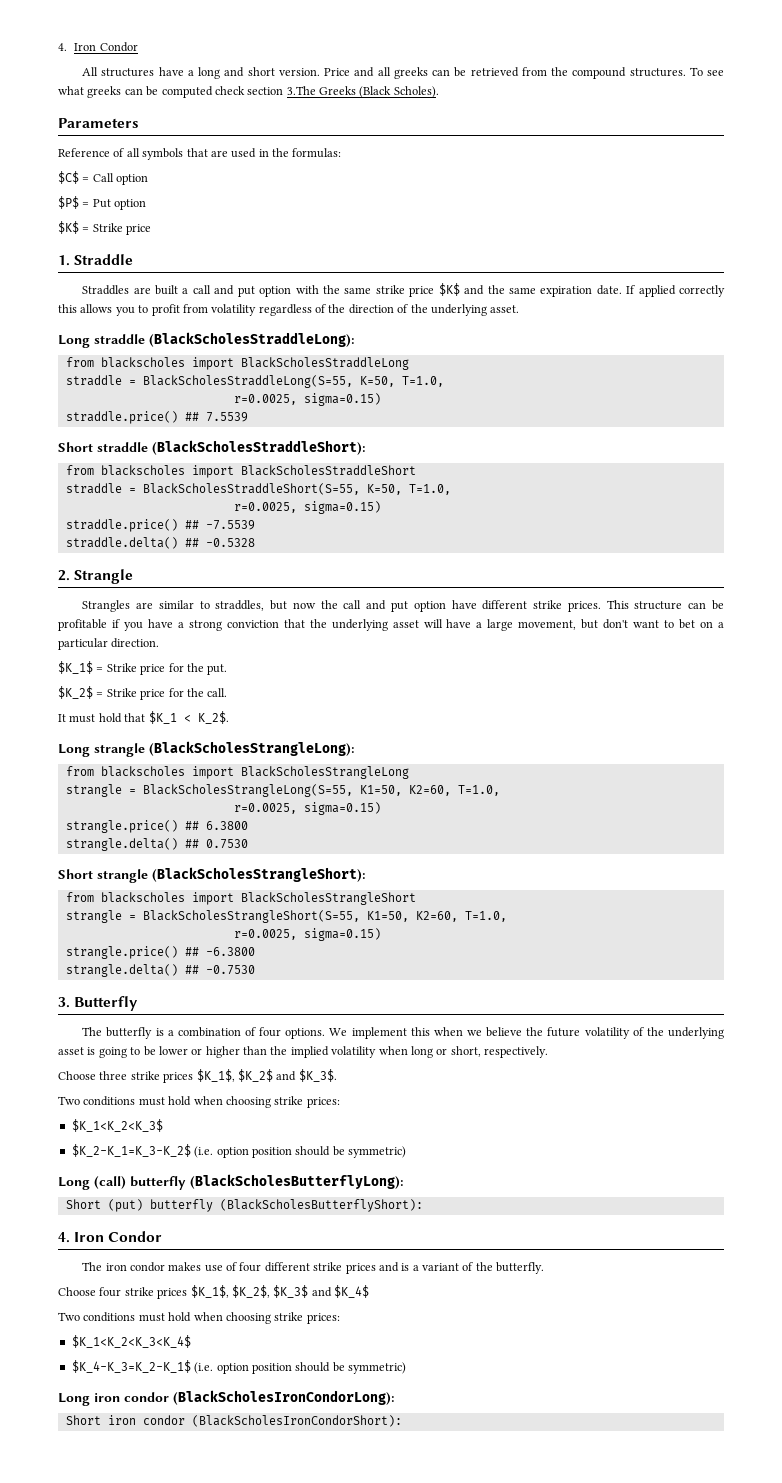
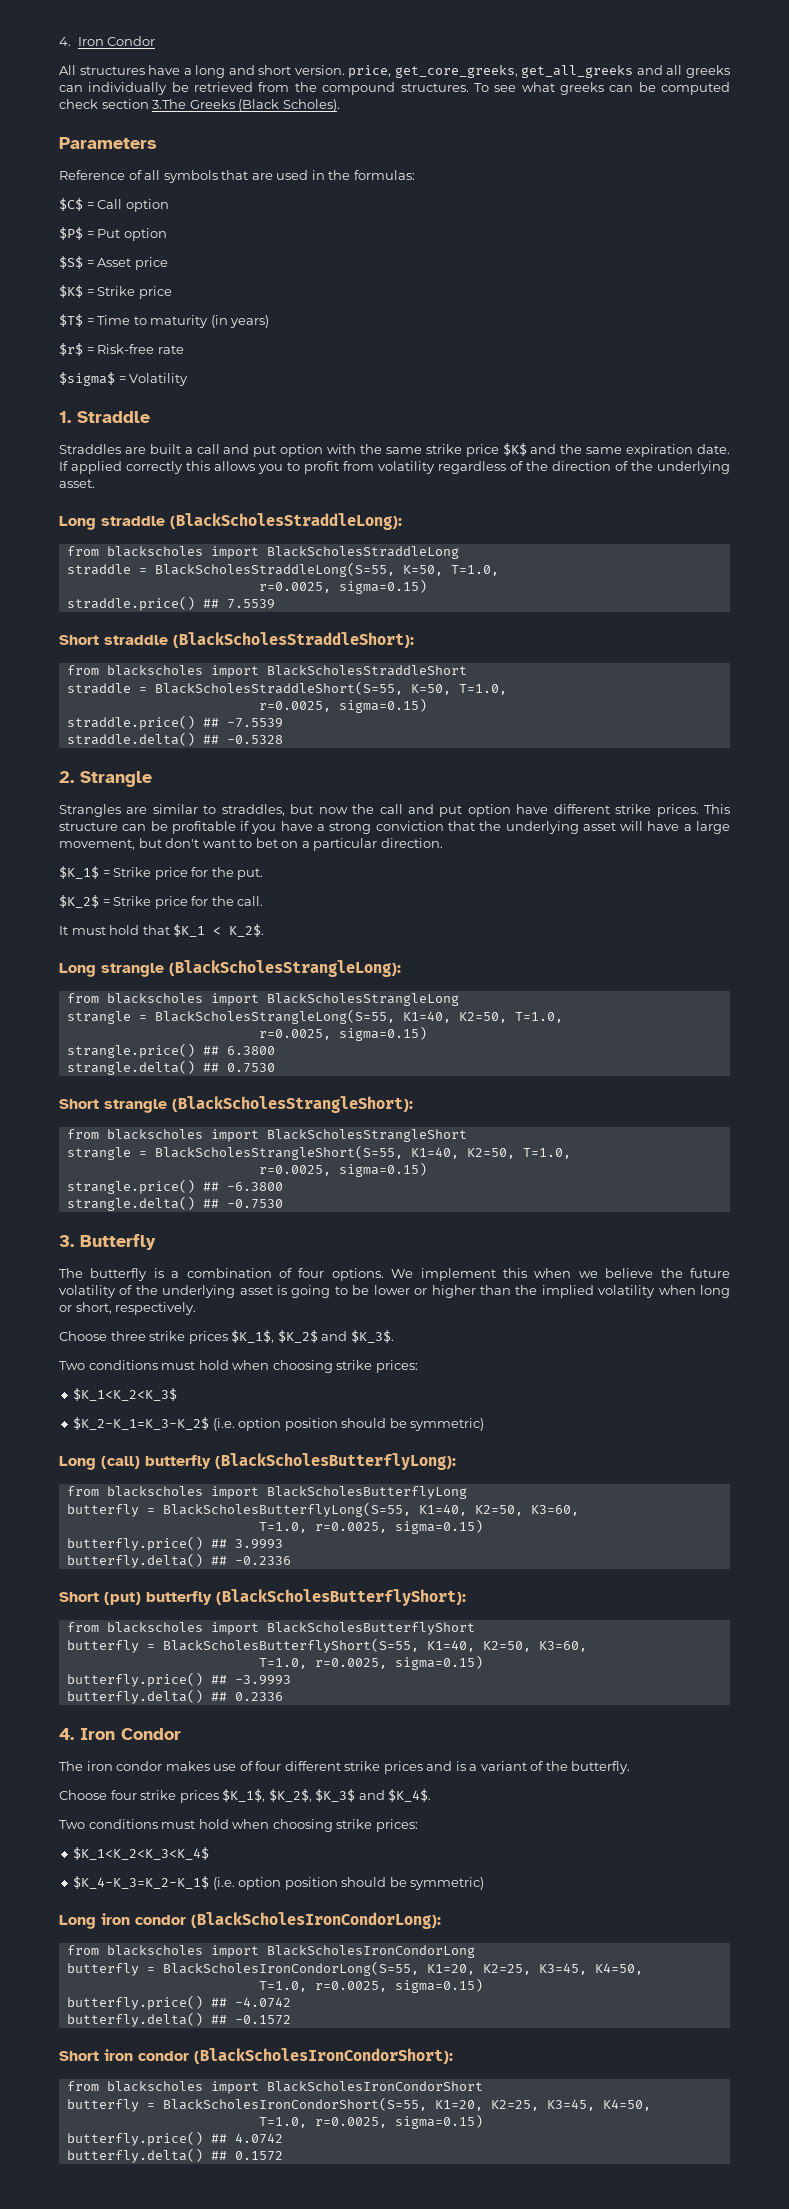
[324,68,351,76] Price -> [348,65,634,78] price, get_core_greeks, get_all_greeks
(451, 72) none -> [88,82,168,95] individually
(147, 204) none -> [59,256,168,270] // $S$ = Asset price
(152, 229) none -> [59,314,270,328] [59,343,184,356] [59,372,189,386] // $T$ = Time to maturity (in years) // $r$ = Risk-free rate // $sigma$ = Volatility
[359,785,451,796] K1=50, K2=60, -> [402,1011,507,1023] K1=40, K2=50,
[366,911,458,922] K1=50, K2=60, -> [410,1147,515,1159] K1=40, K2=50,
[65,1199,423,1212] Short (put) butterfly (BlackScholesButterflyShort): -> [66,1486,467,1499] [66,1502,579,1517] [258,1519,483,1534] [66,1536,283,1551] [66,1553,291,1568] [59,1589,466,1606] [66,1622,475,1635] [66,1638,587,1653] [258,1655,483,1670] [66,1672,291,1687] [66,1689,283,1704] from blackscholes import BlackScholesButterflyLong // butterfly = BlackScholesButterflyLong(S=55, K1=40, K2=50, K3=60, // T=1.0, r=0.0025, sigma=0.15) // butterfly.price() ## 3.9993 // butterfly.delta() ## -0.2336 // Short (put) butterfly (BlackScholesButterflyShort): // from blackscholes import BlackScholesButterflyShort // butterfly = BlackScholesButterflyShort(S=55, K1=40, K2=50, K3=60, // T=1.0, r=0.0025, sigma=0.15) // butterfly.price() ## -3.9993 // butterfly.delta() ## 0.2336
[334,1285,369,1298] $K_4$ -> [388,1789,432,1802] $K_4$.
[65,1415,402,1427] Short iron condor (BlackScholesIronCondorShort): -> [66,1945,475,1958] [66,1961,643,1976] [258,1978,483,1993] [66,1995,291,2010] [66,2012,291,2027] [59,2048,453,2064] [66,2081,483,2094] [66,2097,651,2112] [258,2114,483,2129] [66,2131,283,2146] [66,2148,283,2163] from blackscholes import BlackScholesIronCondorLong // butterfly = BlackScholesIronCondorLong(S=55, K1=20, K2=25, K3=45, K4=50, // T=1.0, r=0.0025, sigma=0.15) // butterfly.price() ## -4.0742 // butterfly.delta() ## -0.1572 // Short iron condor (BlackScholesIronCondorShort): // from blackscholes import BlackScholesIronCondorShort // butterfly = BlackScholesIronCondorShort(S=55, K1=20, K2=25, K3=45, K4=50, // T=1.0, r=0.0025, sigma=0.15) // butterfly.price() ## 4.0742 // butterfly.delta() ## 0.1572

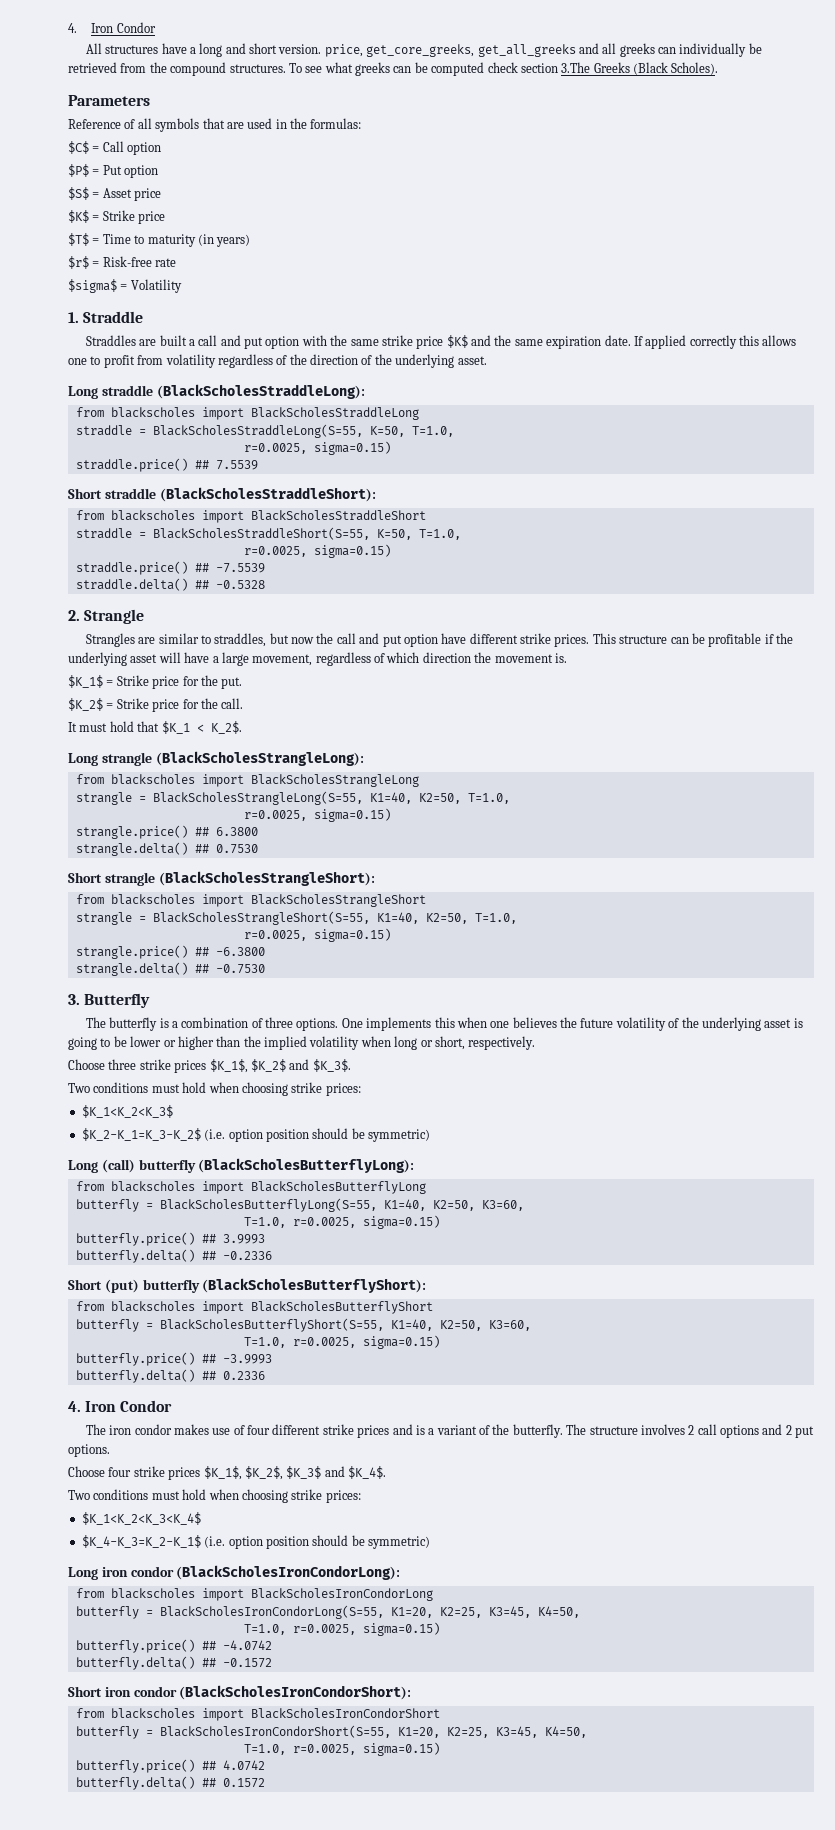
[258,464,283,474] you -> [68,358,87,365] one
[251,821,475,834] you have a strong conviction that -> (774, 639) none
[138,838,443,851] but don't want to bet on a particular direction. -> [315,652,567,666] regardless of which direction the movement is.
[298,1268,654,1281] four options. We implement this when we believe -> [264,1017,557,1031] three options. One implements this when one believes
(631, 1767) none -> [566,1424,815,1438] [68,1444,110,1457] The structure involves 2 call options and 2 put options.

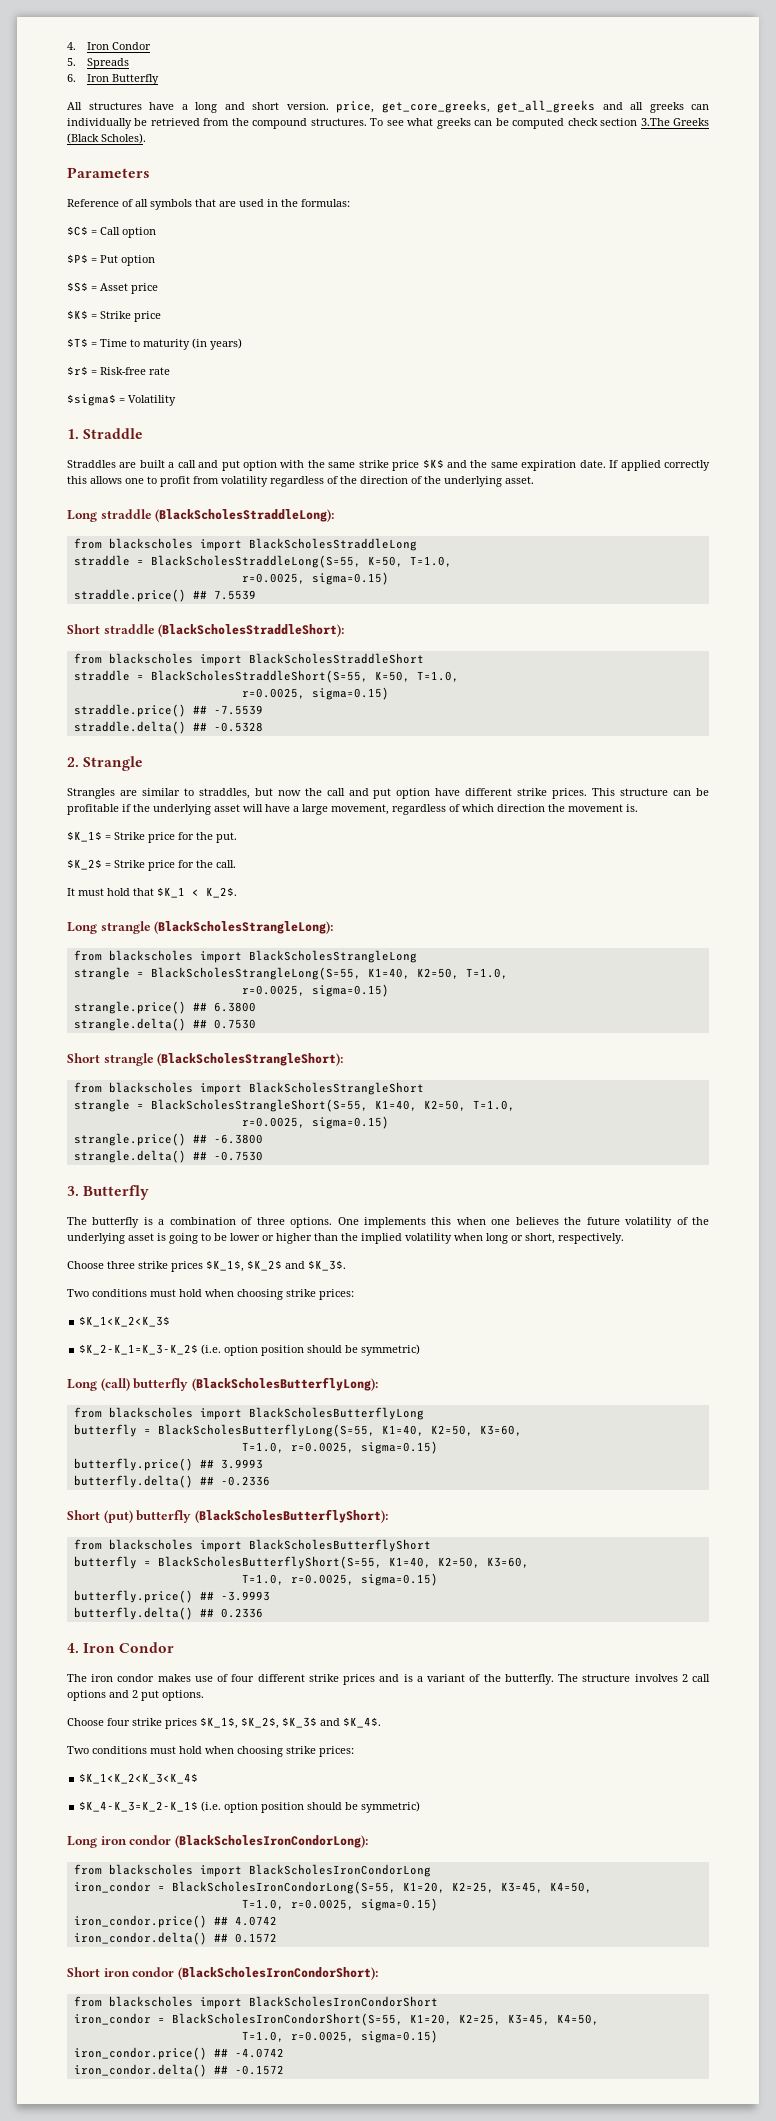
[68,22,156,33] 4. Iron Condor -> [67,42,151,50] [67,58,129,69] [67,74,159,85] 4. Iron Condor // 5. Spreads // 6. Iron Butterfly
[75,1606,139,1619] butterfly -> [73,1881,151,1893] iron_condor
[75,1639,272,1653] [75,1656,272,1670] butterfly.price() ## -4.0742 // butterfly.delta() ## -0.1572 -> [73,1915,277,1928] [73,1932,277,1945] iron_condor.price() ## 4.0742 // iron_condor.delta() ## 0.1572
[75,1726,139,1739] butterfly -> [73,2013,151,2025] iron_condor
[75,1759,265,1773] [75,1776,265,1790] butterfly.price() ## 4.0742 // butterfly.delta() ## 0.1572 -> [73,2047,284,2060] [73,2064,284,2077] iron_condor.price() ## -4.0742 // iron_condor.delta() ## -0.1572

